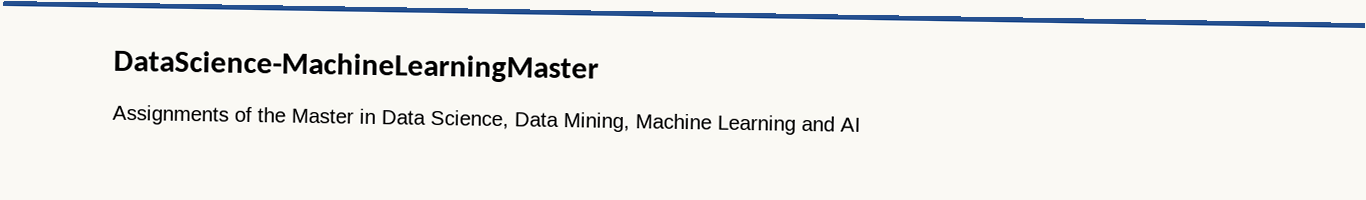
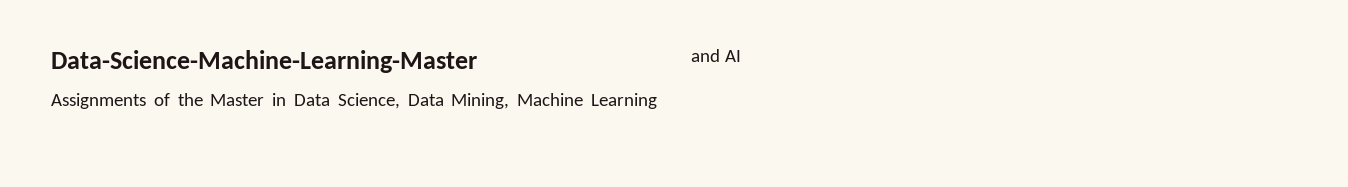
[113,49,599,84] DataScience-MachineLearningMaster -> [51,50,477,73] Data-Science-Machine-Learning-Master

